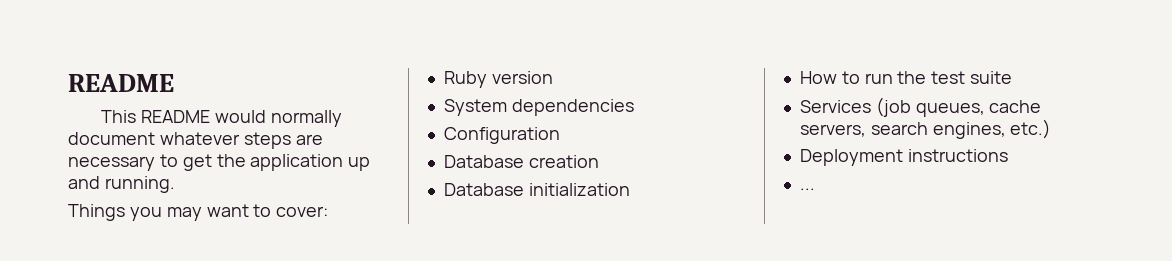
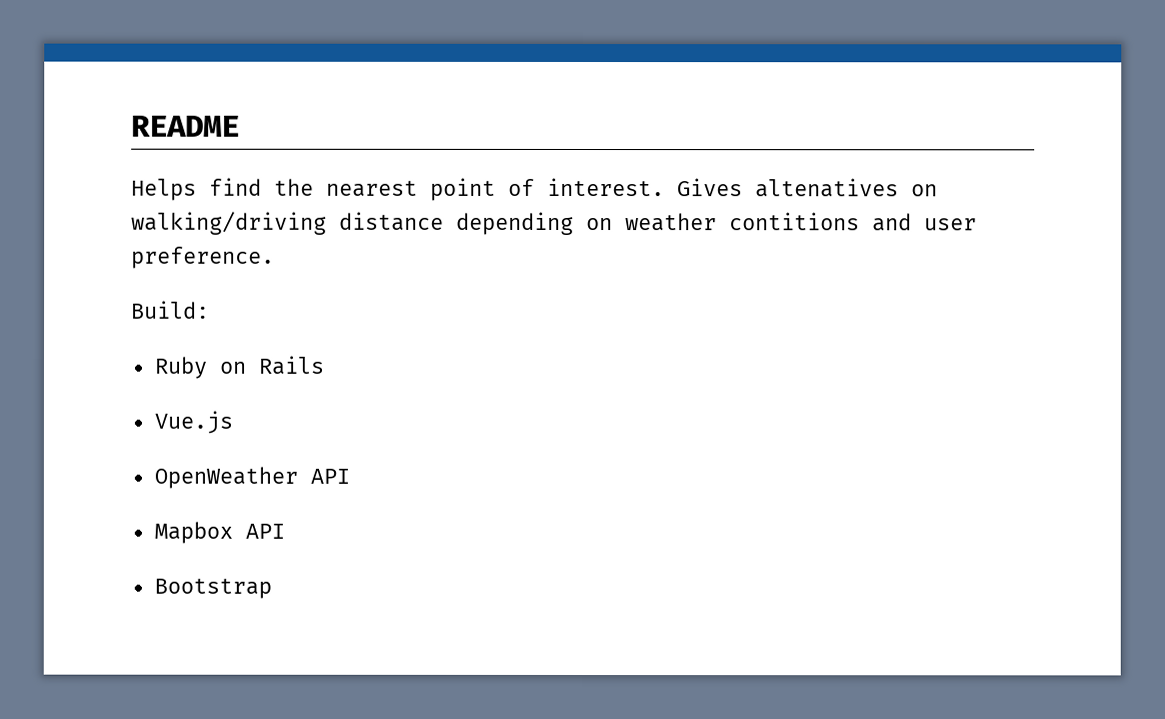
[101,110,342,127] [68,132,323,149] [68,154,371,171] [68,176,175,193] [68,204,329,221] [443,71,553,88] [443,99,634,116] [443,127,560,144] [443,155,599,168] [443,183,630,196] [799,71,1013,84] [799,97,1042,117] [799,119,1052,139] [799,149,1008,166] [799,188,815,190] This README would normally document whatever steps are necessary to get the application up and running. // Things you may want to cover: // Ruby version // System dependencies // Configuration // Database creation // Database initialization // How to run the test suite // Services (job queues, cache servers, search engines, etc.) // Deployment instructions // ... -> [131,177,938,201] [131,211,977,235] [131,246,275,269] [131,300,210,319] [153,355,325,379] [153,410,233,434] [153,466,350,489] [153,521,285,544] [153,578,272,599] Helps find the nearest point of interest. Gives altenatives on walking/driving distance depending on weather contitions and user preference. // Build: // Ruby on Rails // Vue.js // OpenWeather API // Mapbox API // Bootstrap

